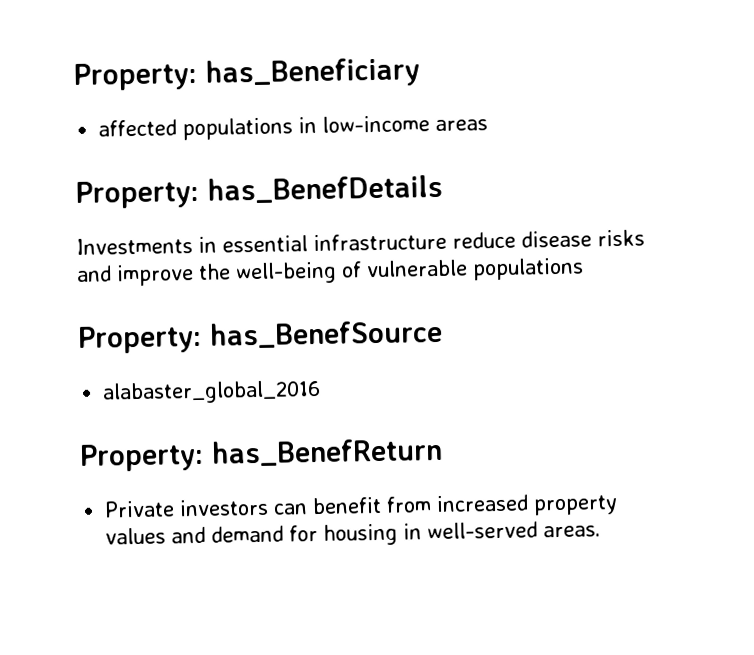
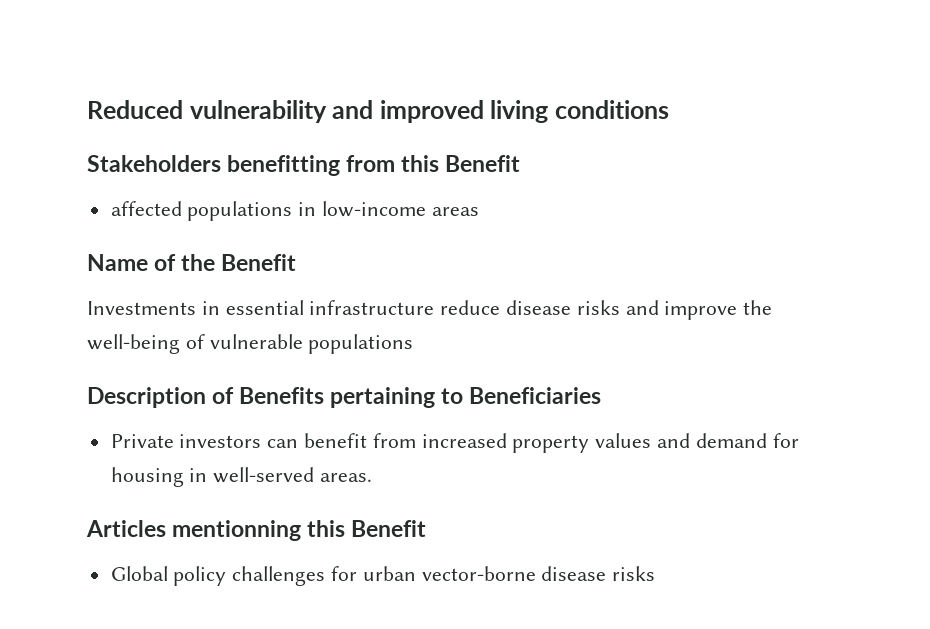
[73,57,420,91] Property: has_Beneficiary -> [87,100,670,123] [87,155,521,176] Reduced vulnerability and improved living conditions // Stakeholders benefitting from this Benefit
[75,174,443,209] Property: has_BenefDetails -> [87,254,297,271] Name of the Benefit
[77,319,443,354] [102,379,322,405] [79,437,443,472] Property: has_BenefSource // alabaster_global_2016 // Property: has_BenefReturn -> [87,387,602,408] Description of Benefits pertaining to Beneficiaries
(602, 531) none -> [86,520,427,541] [110,566,656,586] // Articles mentionning this Benefit // Global policy challenges for urban vector-borne disease risks

